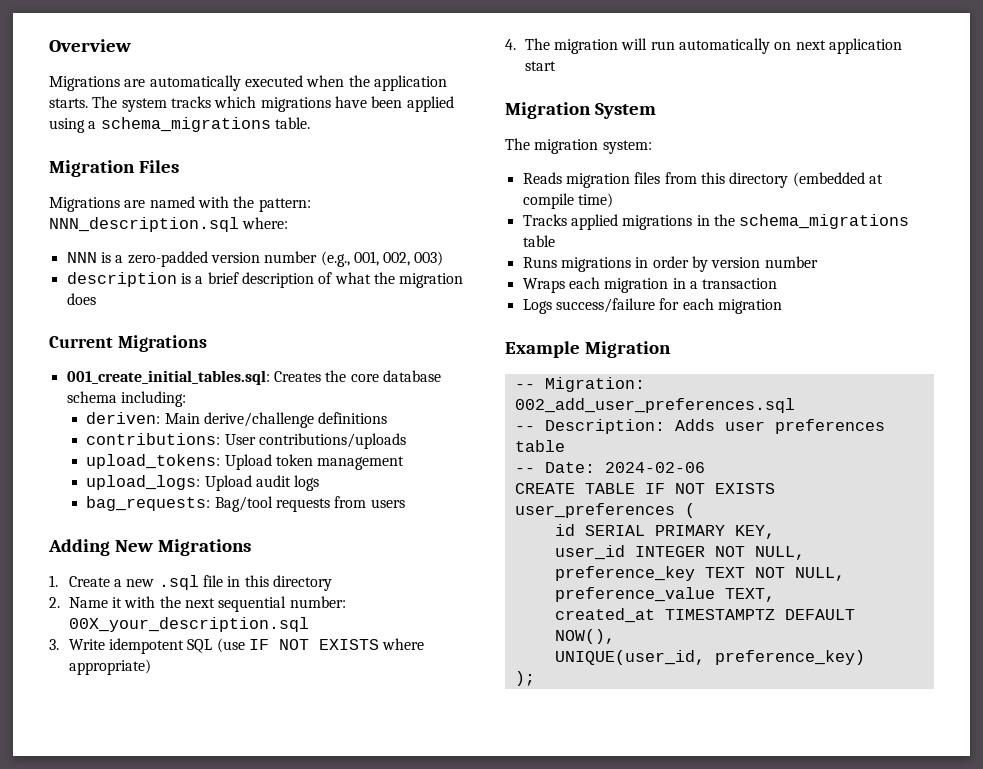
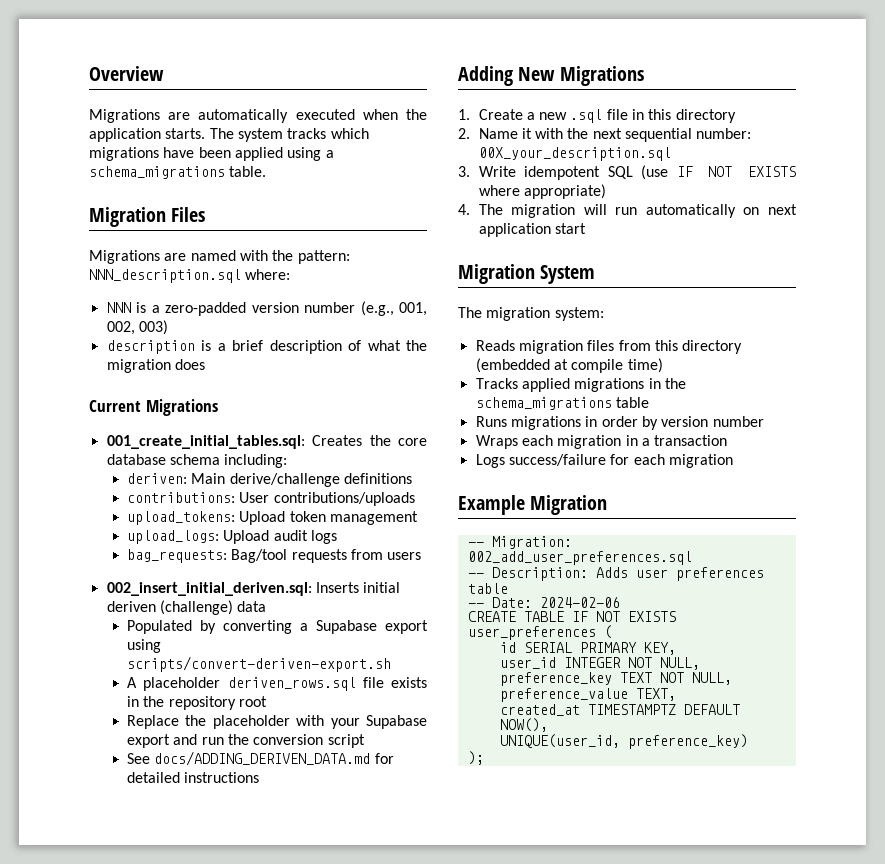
(405, 503) none -> [106,582,401,596] [106,600,267,615] [127,620,429,634] [127,639,162,653] [127,656,392,672] [127,677,428,691] [127,696,268,710] [127,715,428,729] [127,734,365,748] [127,751,394,766] [127,772,260,783] // 002_insert_initial_deriven.sql: Inserts initial deriven (challenge) data // Populated by converting a Supabase export using scripts/convert-deriven-export.sh // A placeholder deriven_rows.sql file exists in the repository root // Replace the placeholder with your Supabase export and run the conversion script // See docs/ADDING_DERIVEN_DATA.md for detailed instructions

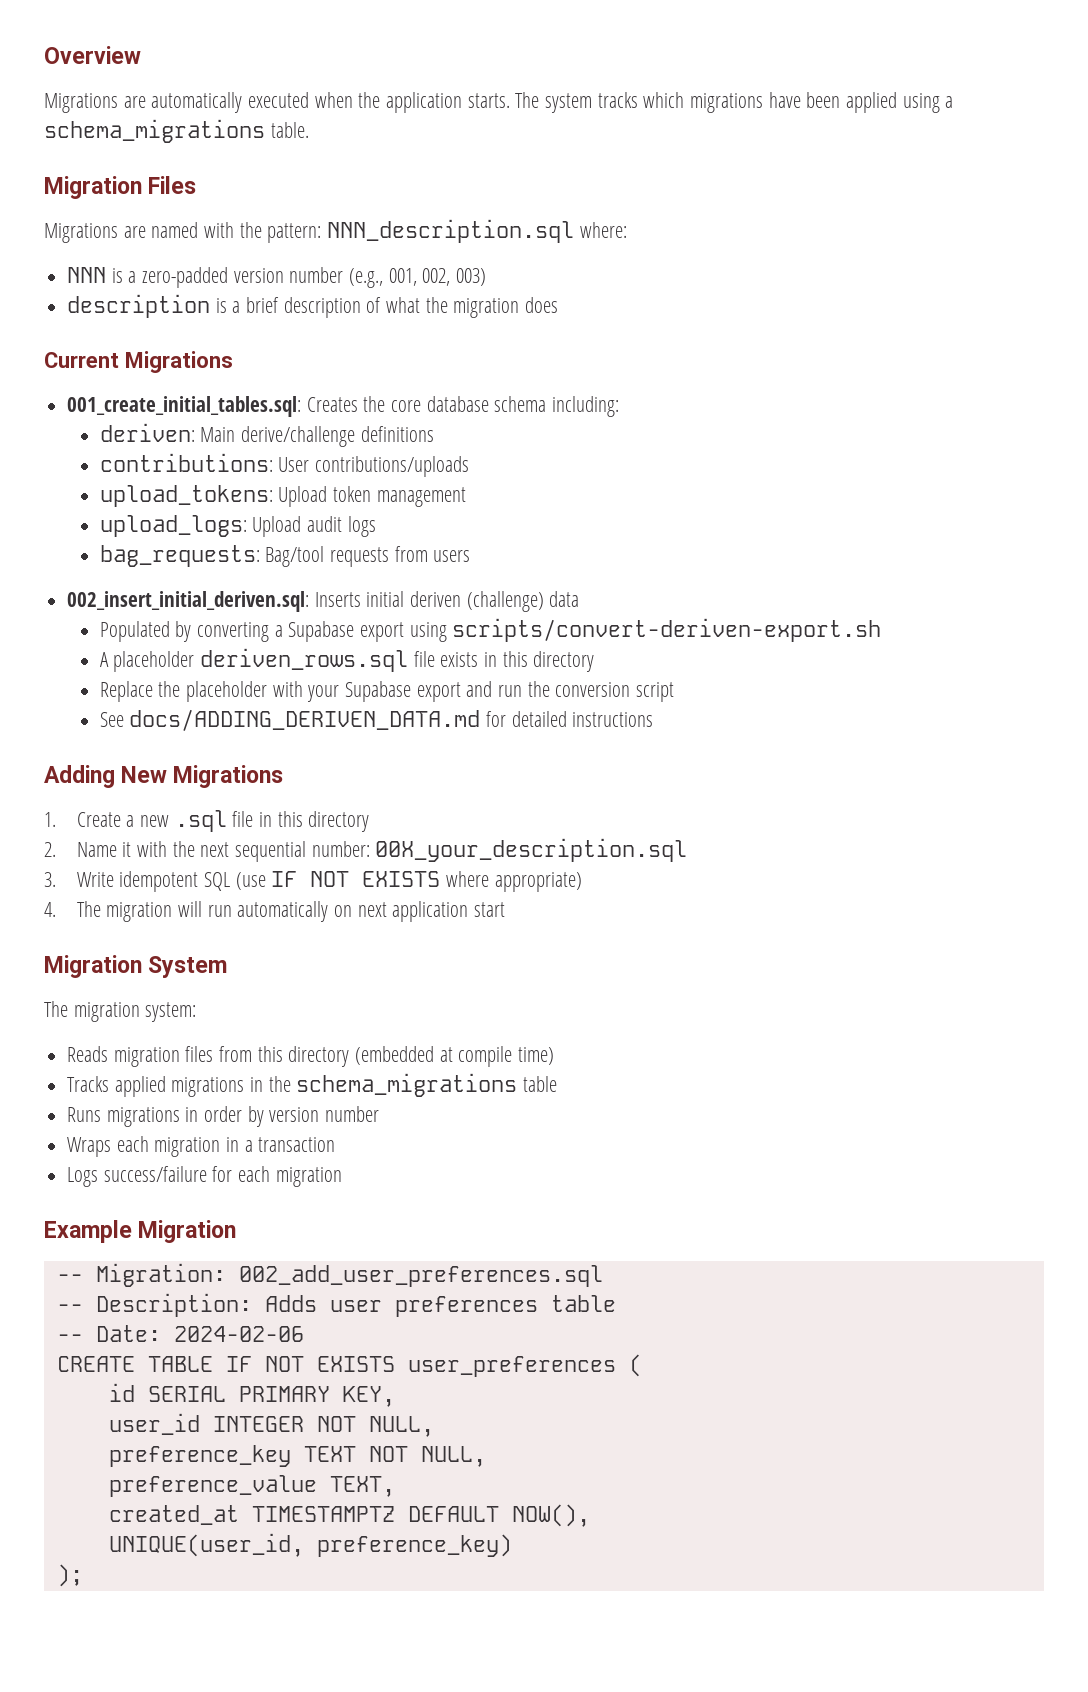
[143,696,268,710] the repository root -> [502,651,595,672] this directory

